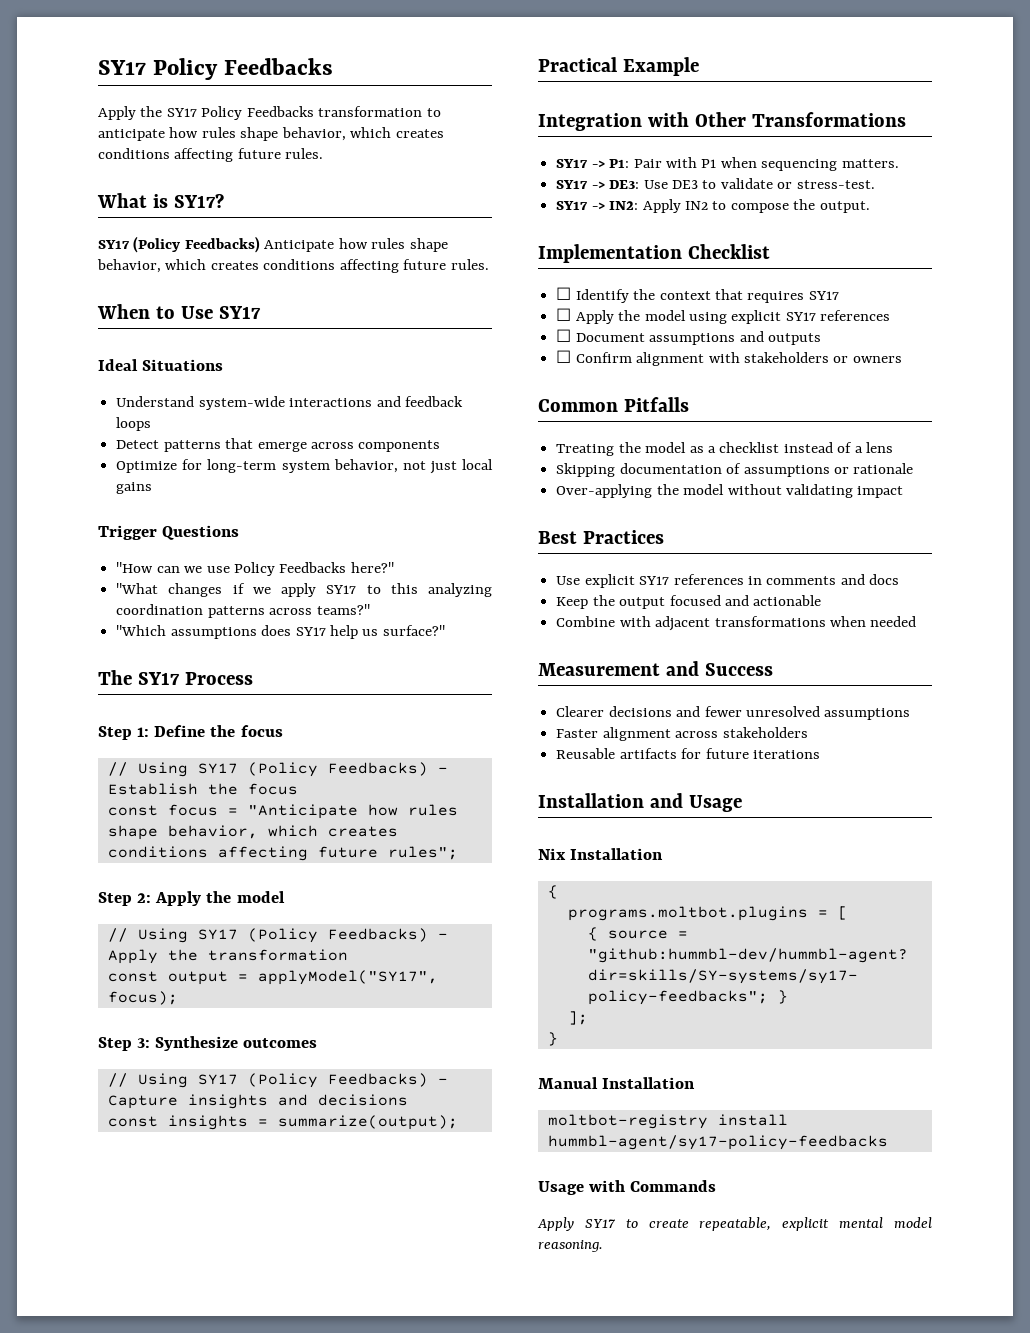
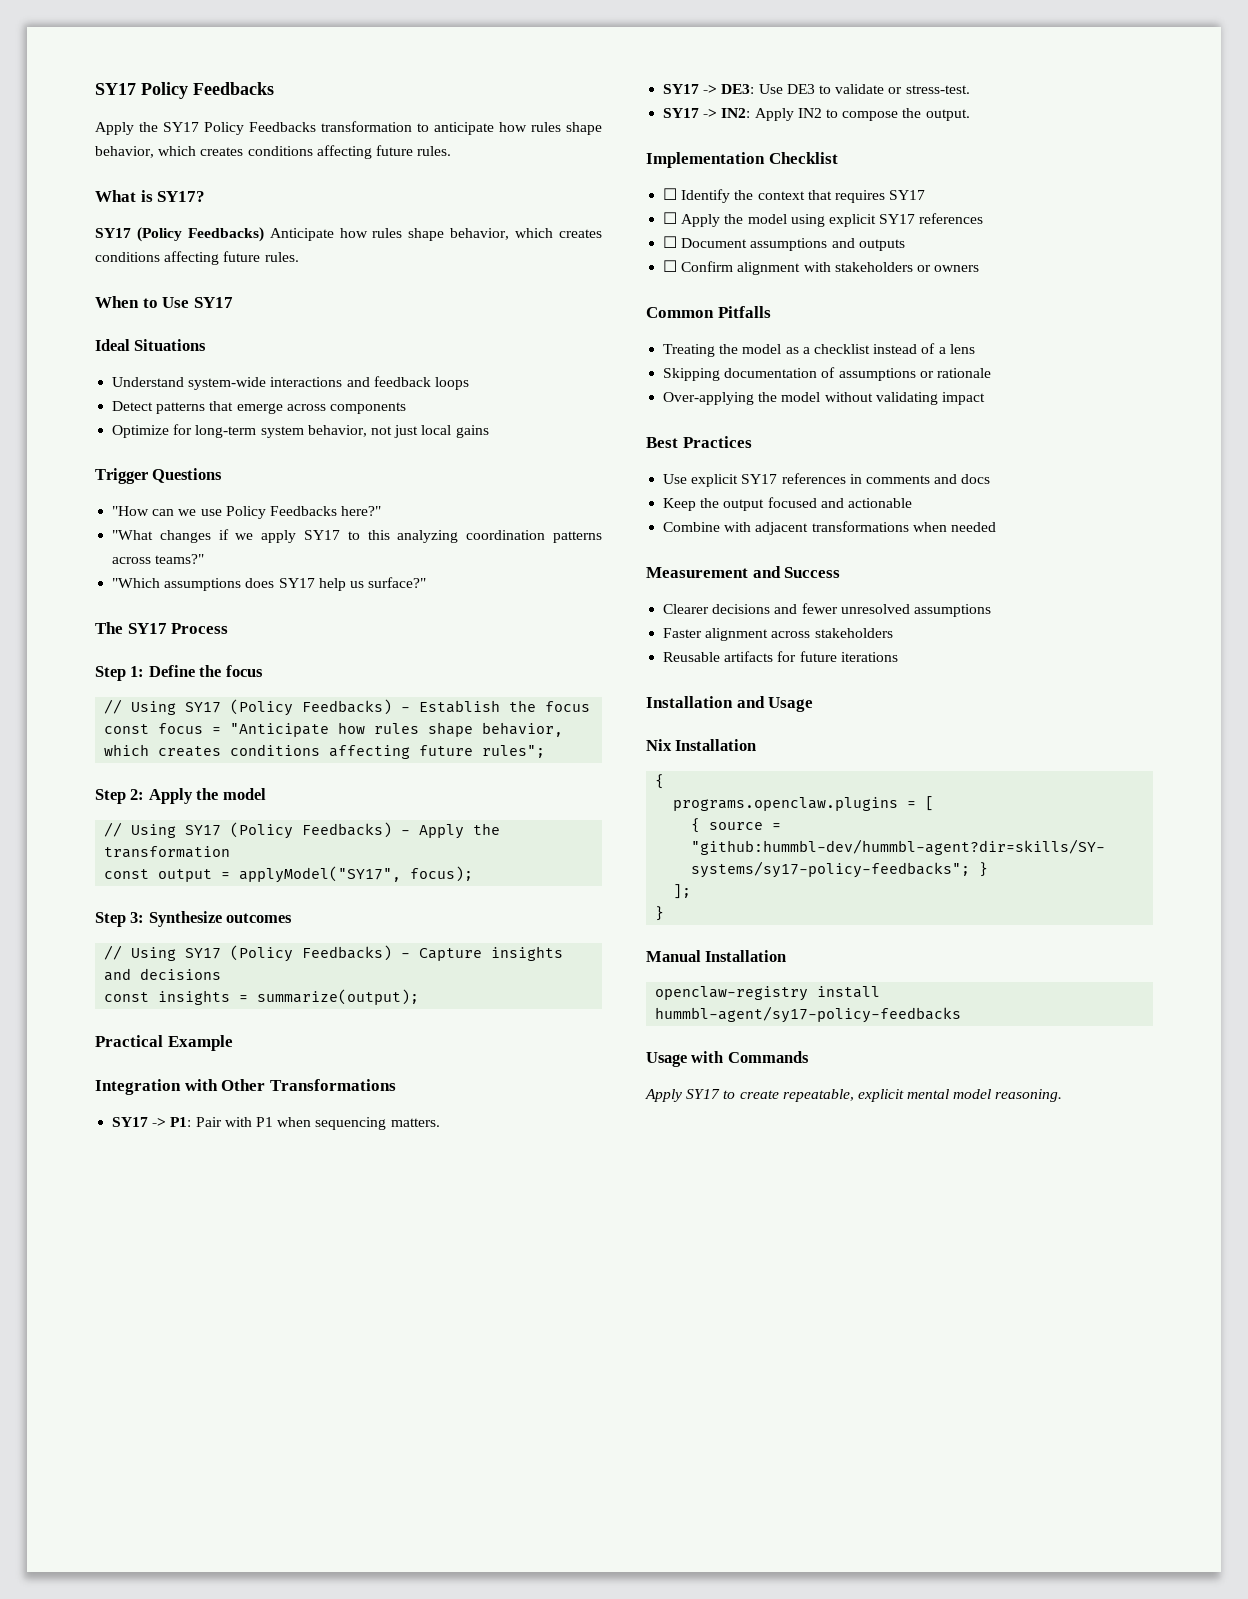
[567,906,808,921] programs.moltbot.plugins -> [673,797,899,811] programs.openclaw.plugins
[547,1114,708,1129] moltbot-registry -> [655,986,809,1001] openclaw-registry

